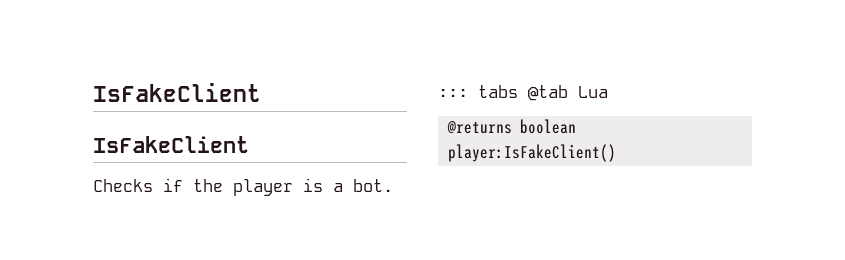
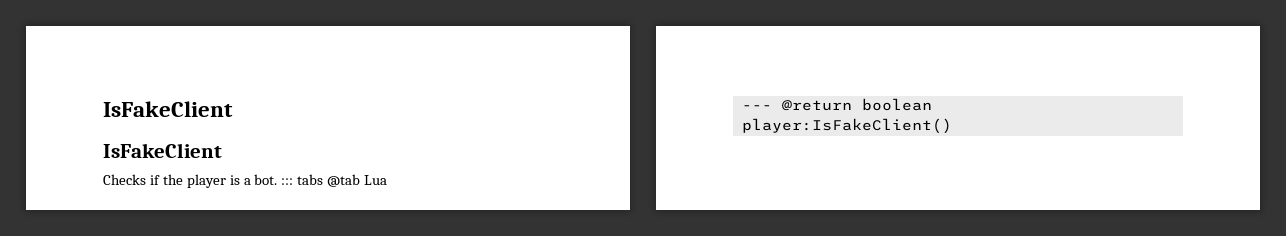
[447,121,513,134] @returns -> [741,100,852,111] --- @return

